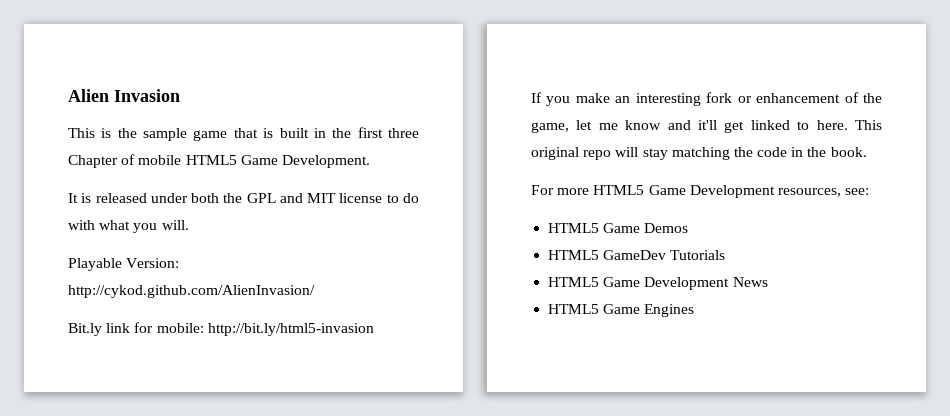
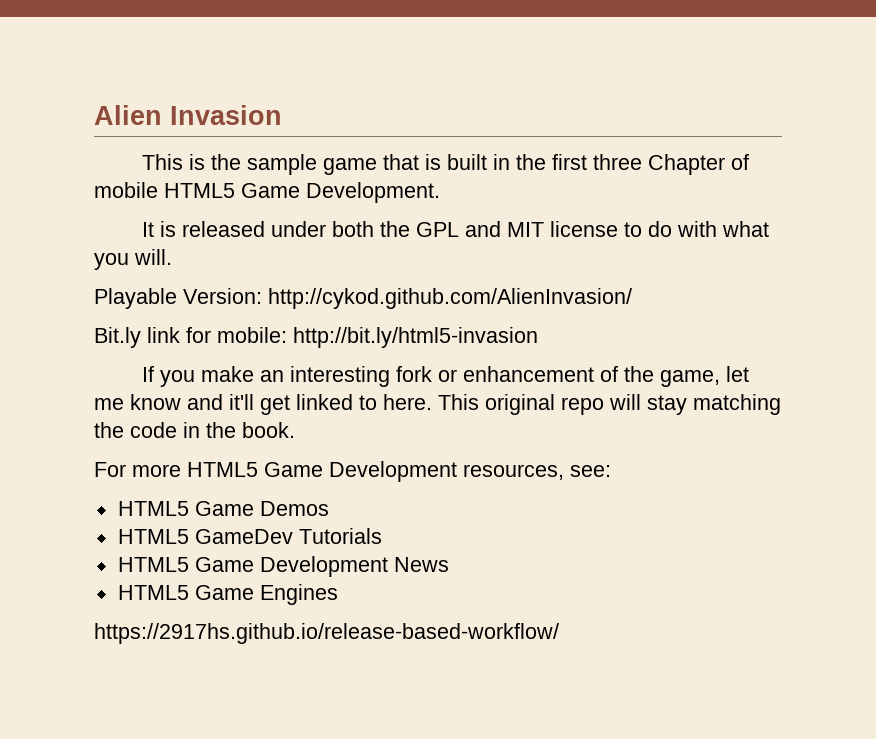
(695, 310) none -> [94,623,559,644] // https://2917hs.github.io/release-based-workflow/

